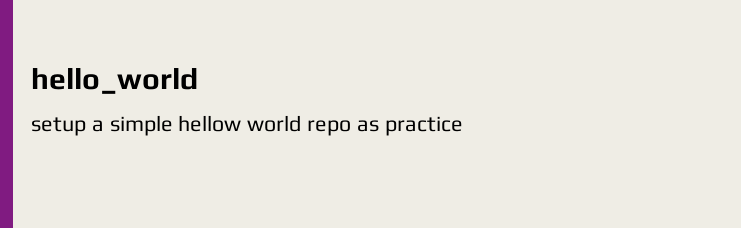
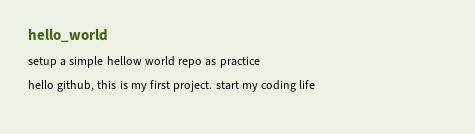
(463, 126) none -> [28,80,316,92] // hello github, this is my first project. start my coding life

